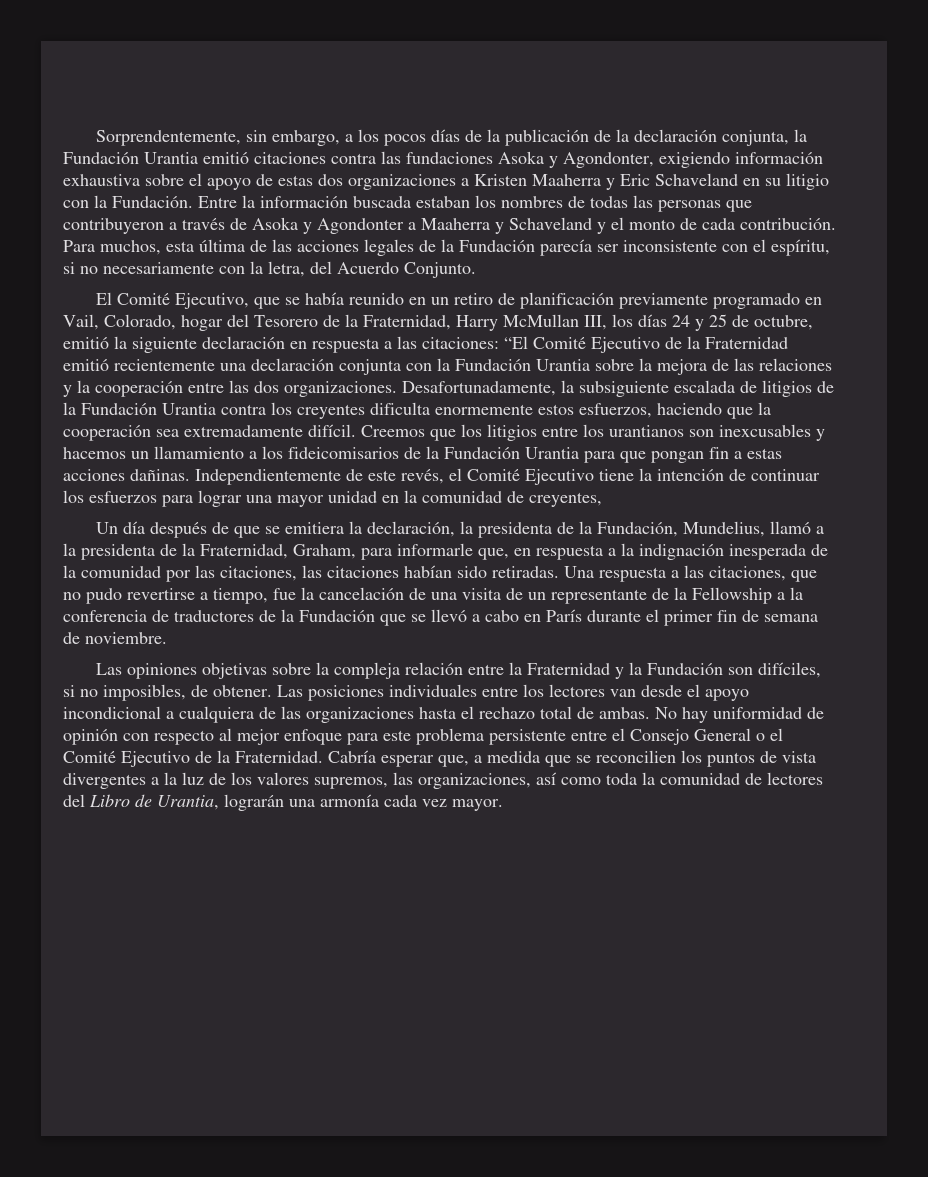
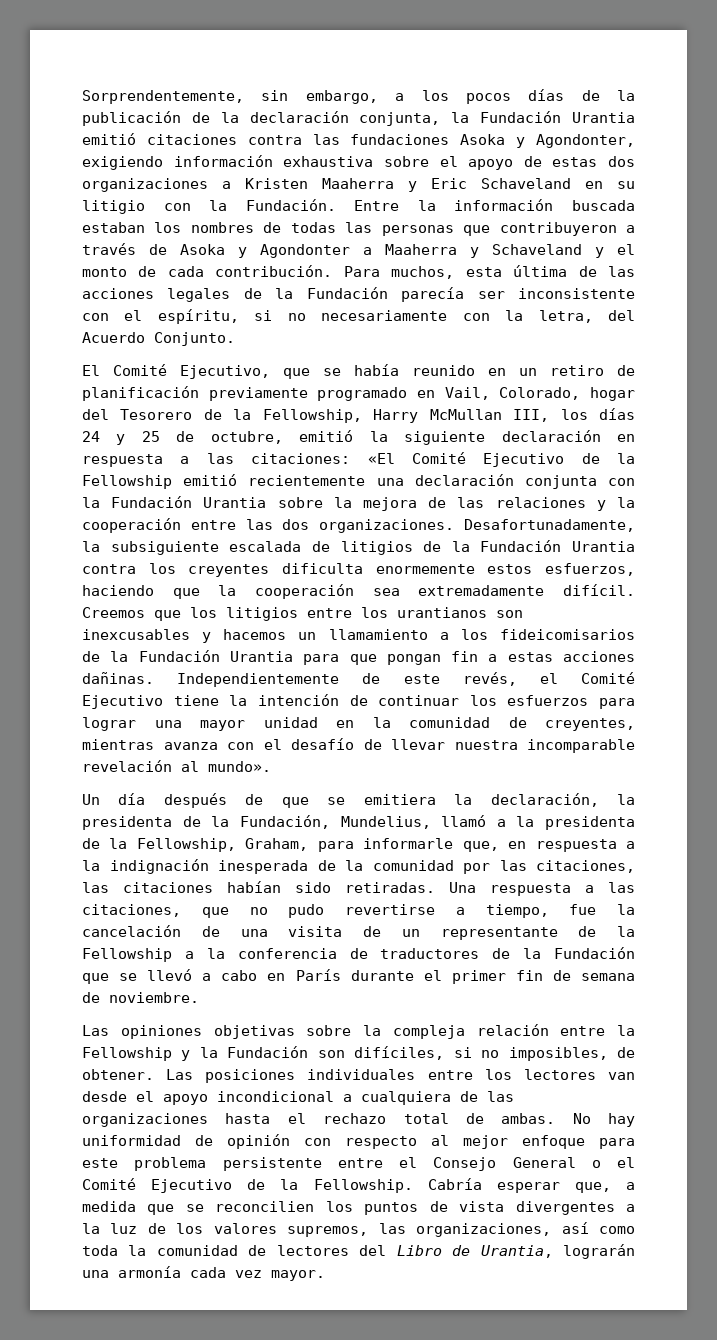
[363,315,451,330] Fraternidad, -> [262,409,362,423] Fellowship,
[504,336,788,353] “El Comité Ejecutivo de la Fraternidad -> [367,452,635,467] [82,475,172,489] «El Comité Ejecutivo de la Fellowship
(602, 499) none -> [82,738,635,753] [82,760,271,772] mientras avanza con el desafío de llevar nuestra incomparable revelación al mundo».
[200,544,288,559] Fraternidad, -> [136,838,236,852] Fellowship,
[526,663,610,675] Fraternidad -> [82,1047,172,1061] Fellowship
[235,751,323,763] Fraternidad. -> [313,1179,413,1193] Fellowship.

